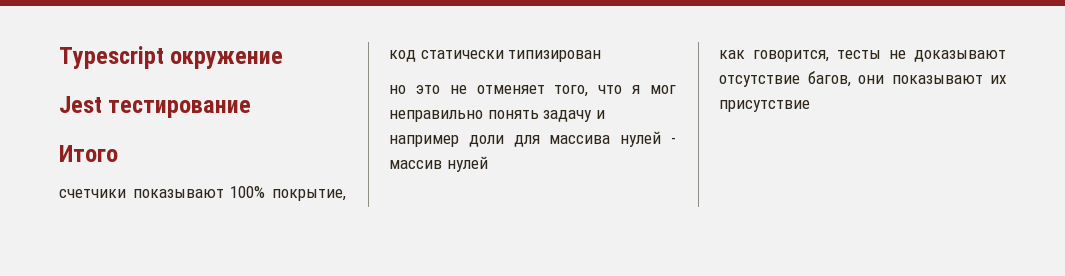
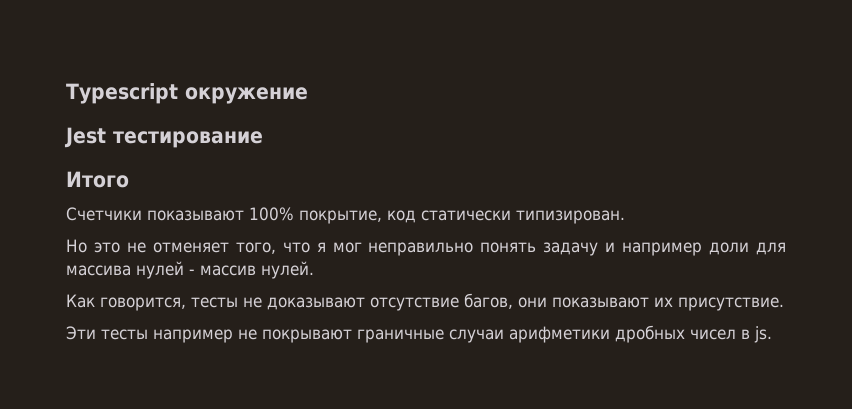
[59,189,126,198] счетчики -> [66,207,142,221] Счетчики
[508,50,602,62] [389,85,406,94] типизирован // но -> [516,210,625,224] [66,239,87,253] типизирован. // Но
[446,156,488,172] [719,50,745,59] нулей // как -> [261,261,314,279] [66,294,95,308] нулей. // Как
[719,100,810,112] присутствие -> [678,297,784,311] [66,325,772,343] присутствие. // Эти тесты например не покрывают граничные случаи арифметики дробных чисел в js.

